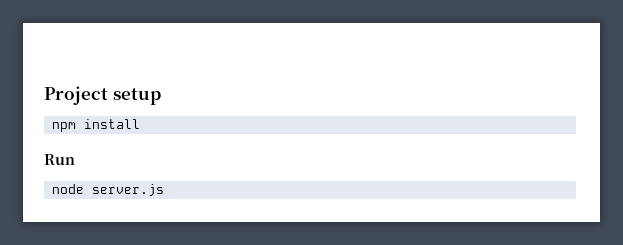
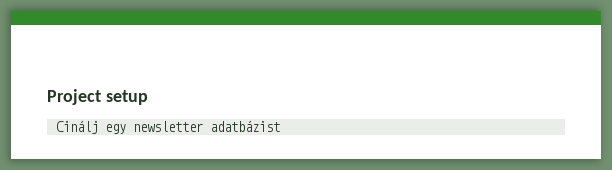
[51,119,140,132] [44,154,75,165] [51,184,164,196] npm install // Run // node server.js -> [56,120,281,134] Cinálj egy newsletter adatbázist

